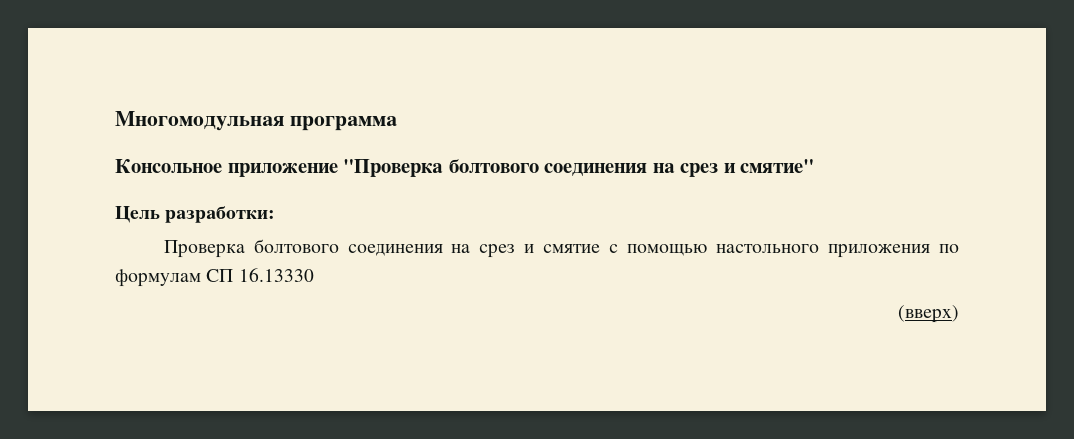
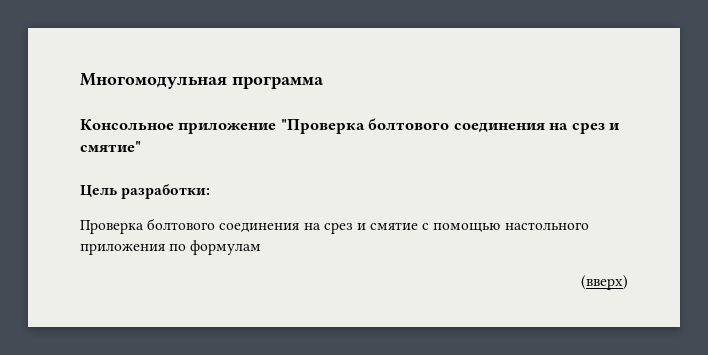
[206,268,314,282] СП 16.13330 -> (262, 247) none

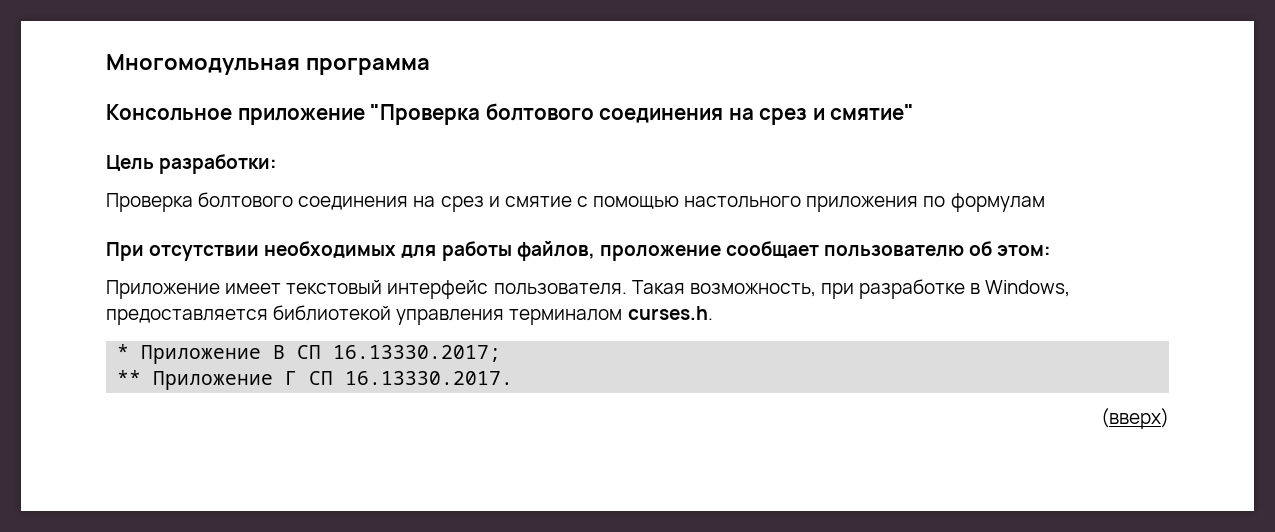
(262, 247) none -> [106,241,1052,261] [106,279,1071,299] [106,305,713,325] [117,344,502,364] [117,370,514,390] // При отсутствии необходимых для работы файлов, проложение сообщает пользователю об этом: // Приложение имеет текстовый интерфейс пользователя. Такая возможность, при разработке в Windows, предоставляется библиотекой управления терминалом curses.h. // * Приложение В СП 16.13330.2017; // ** Приложение Г СП 16.13330.2017.

